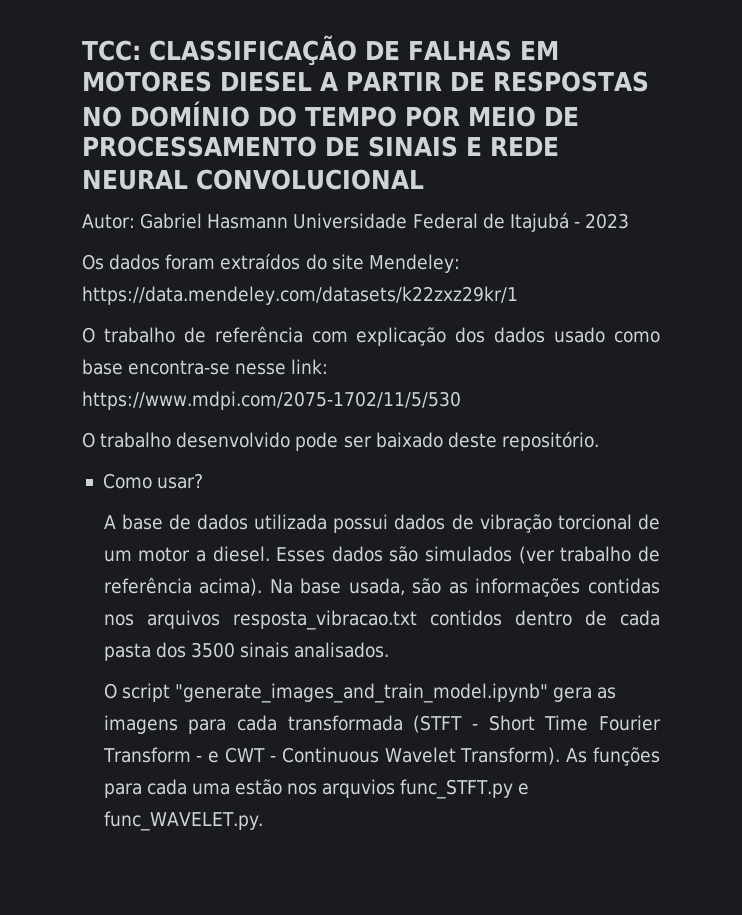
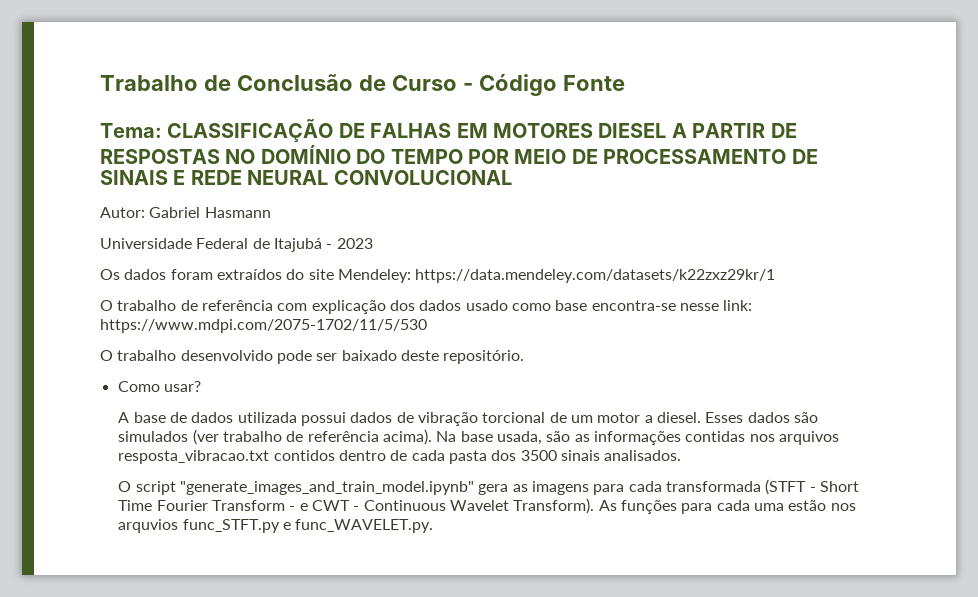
[82,40,141,61] TCC: -> [100,74,625,96] [100,123,162,138] Trabalho de Conclusão de Curso - Código Fonte // Tema:
(289, 221) none -> (271, 212) //

